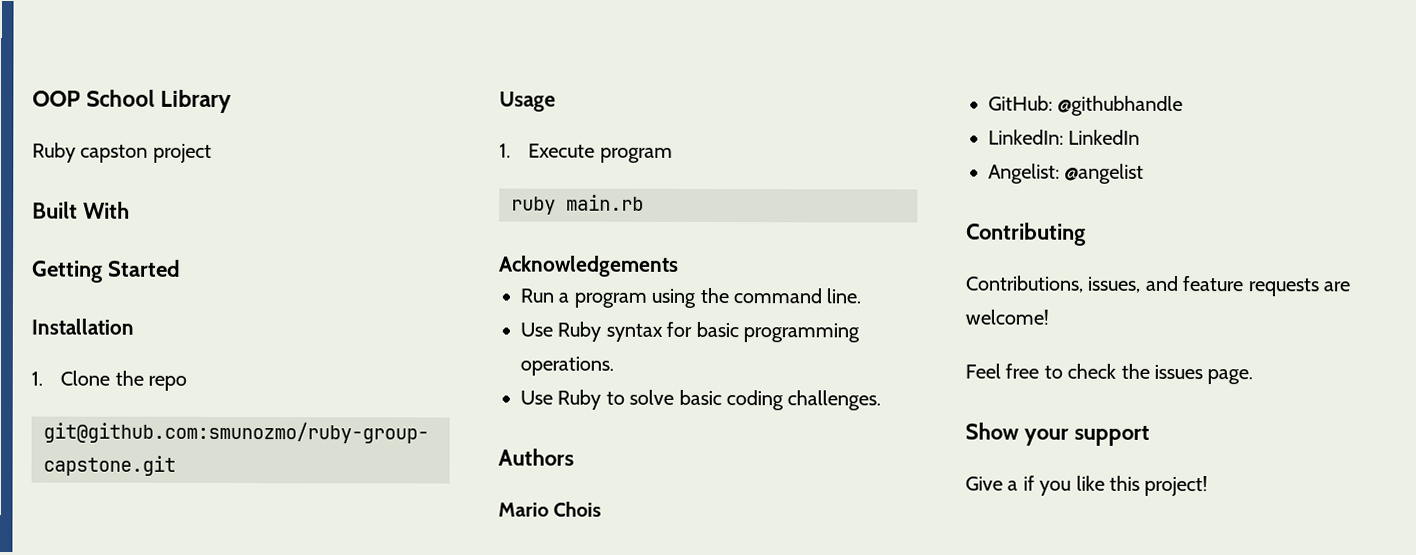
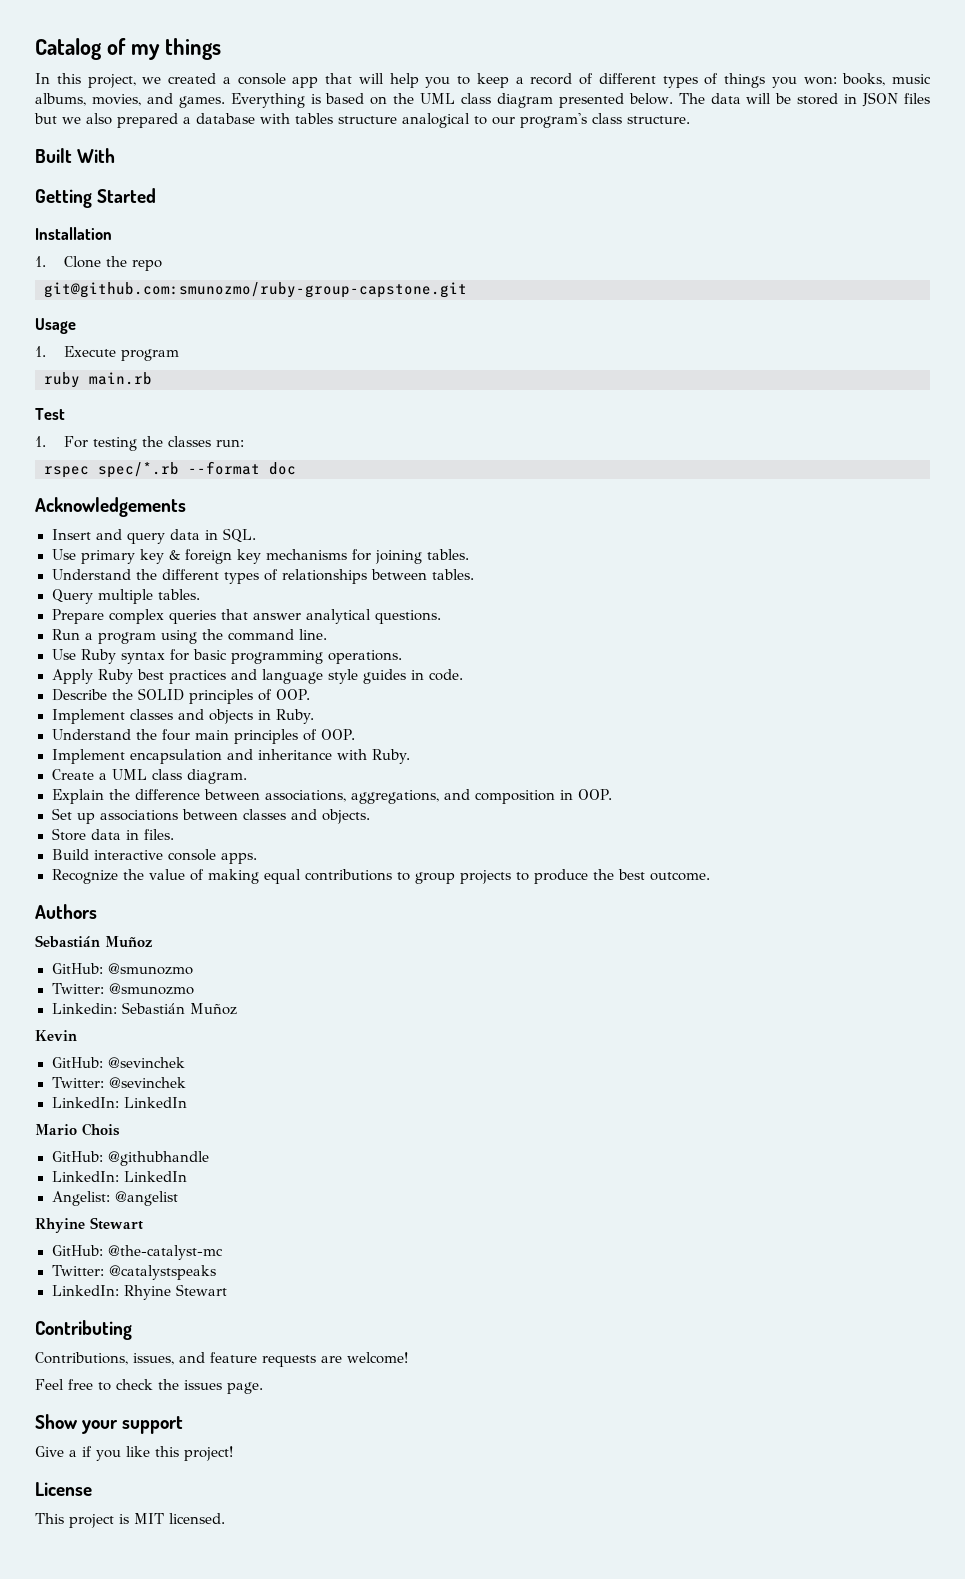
[32,89,233,114] [32,142,212,163] OOP School Library // Ruby capston project -> [35,38,221,60] [35,73,931,88] [35,92,931,108] [34,113,690,128] Catalog of my things // In this project, we created a console app that will help you to keep a record of different types of things you won: books, music albums, movies, and games. Everything is based on the UML class diagram presented below. The data will be stored in JSON files but we also prepared a database with tables structure analogical to our program's class structure.
[499,255,679,277] Acknowledgements -> [35,408,65,420] [35,436,245,451] [44,461,296,478] [35,497,186,517] [51,528,256,544] [51,549,469,564] [51,569,474,584] [51,589,200,604] [51,609,441,624] Test // 1. For testing the classes run: // rspec spec/*.rb --format doc // Acknowledgements // Insert and query data in SQL. // Use primary key & foreign key mechanisms for joining tables. // Understand the different types of relationships between tables. // Query multiple tables. // Prepare complex queries that answer analytical questions.
[520,389,882,411] [498,448,574,466] Use Ruby to solve basic coding challenges. // Authors -> [51,669,463,684] [51,688,311,704] [51,709,315,724] [51,729,356,744] [51,749,411,764] [51,769,247,784] [51,789,613,804] [51,808,370,824] [51,828,174,841] [51,849,257,864] [51,869,710,884] [35,904,97,919] [35,935,152,948] [51,963,193,975] [51,983,195,995] [51,1002,237,1015] [35,1030,77,1041] [51,1057,185,1068] [51,1077,187,1088] [51,1097,187,1108] Apply Ruby best practices and language style guides in code. // Describe the SOLID principles of OOP. // Implement classes and objects in Ruby. // Understand the four main principles of OOP. // Implement encapsulation and inheritance with Ruby. // Create a UML class diagram. // Explain the difference between associations, aggregations, and composition in OOP. // Set up associations between classes and objects. // Store data in files. // Build interactive console apps. // Recognize the value of making equal contributions to group projects to produce the best outcome. // Authors // Sebastián Muñoz // GitHub: @smunozmo // Twitter: @smunozmo // Linkedin: Sebastián Muñoz // Kevin // GitHub: @sevinchek // Twitter: @sevinchek // LinkedIn: LinkedIn
(1145, 173) none -> [35,1217,143,1233] [51,1245,223,1260] [51,1265,217,1280] [51,1284,227,1300] // Rhyine Stewart // GitHub: @the-catalyst-mc // Twitter: @catalystspeaks // LinkedIn: Rhyine Stewart
(1209, 486) none -> [35,1482,92,1496] [35,1513,225,1528] // License // This project is MIT licensed.

